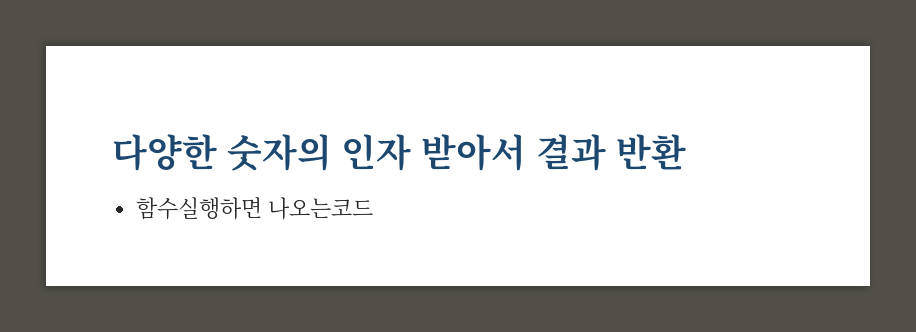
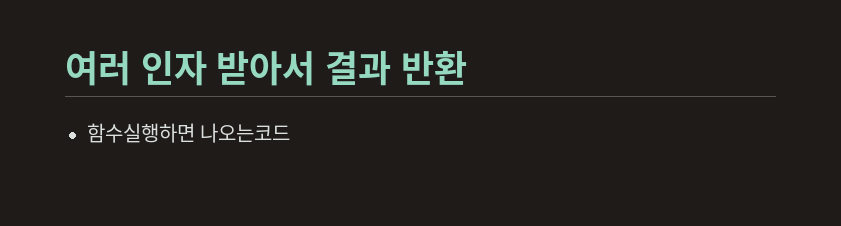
[112,134,332,171] 다양한 숫자의 -> [65,51,131,86] 여러

